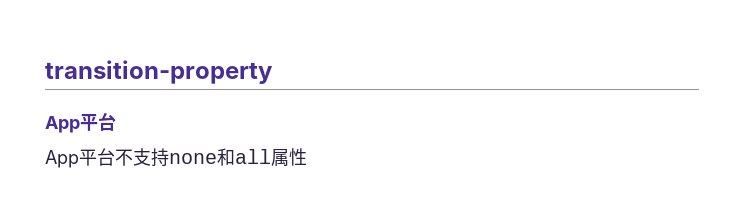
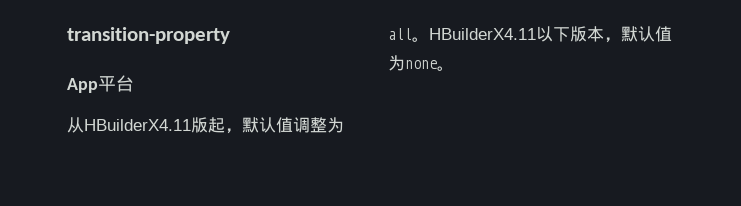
[45,148,307,168] App平台不支持none和all属性 -> [67,117,344,134] [388,26,672,43] [388,55,454,71] 从HBuilderX4.11版起，默认值调整为all。HBuilderX4.11以下版本，默认值为none。

